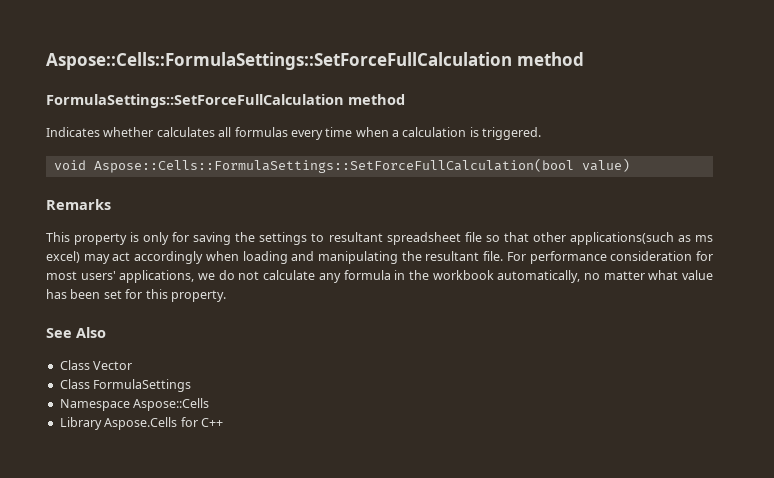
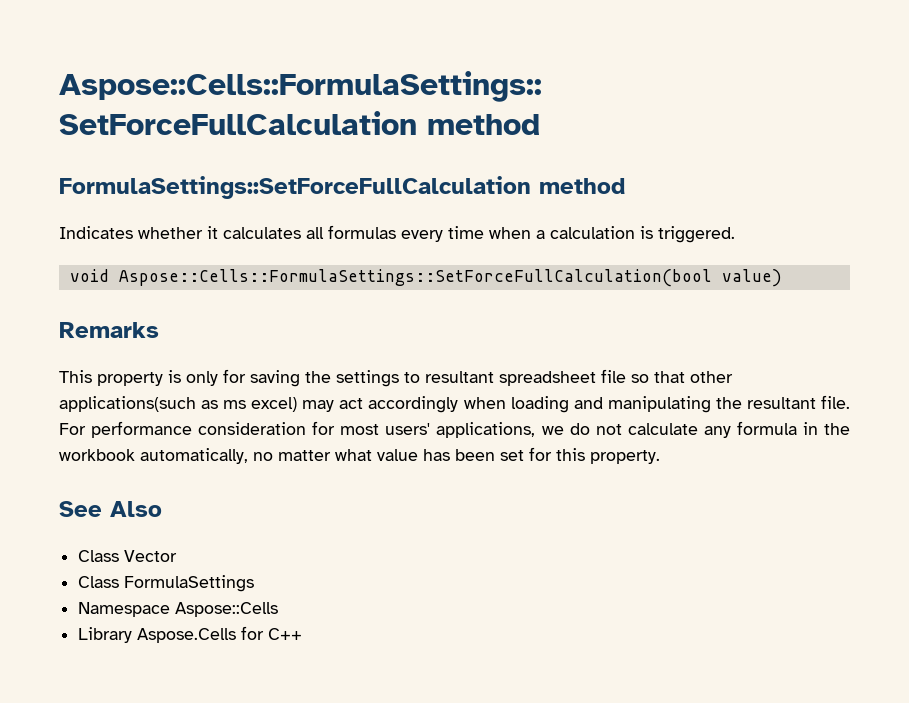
(154, 132) none -> [207,226,218,239] it

